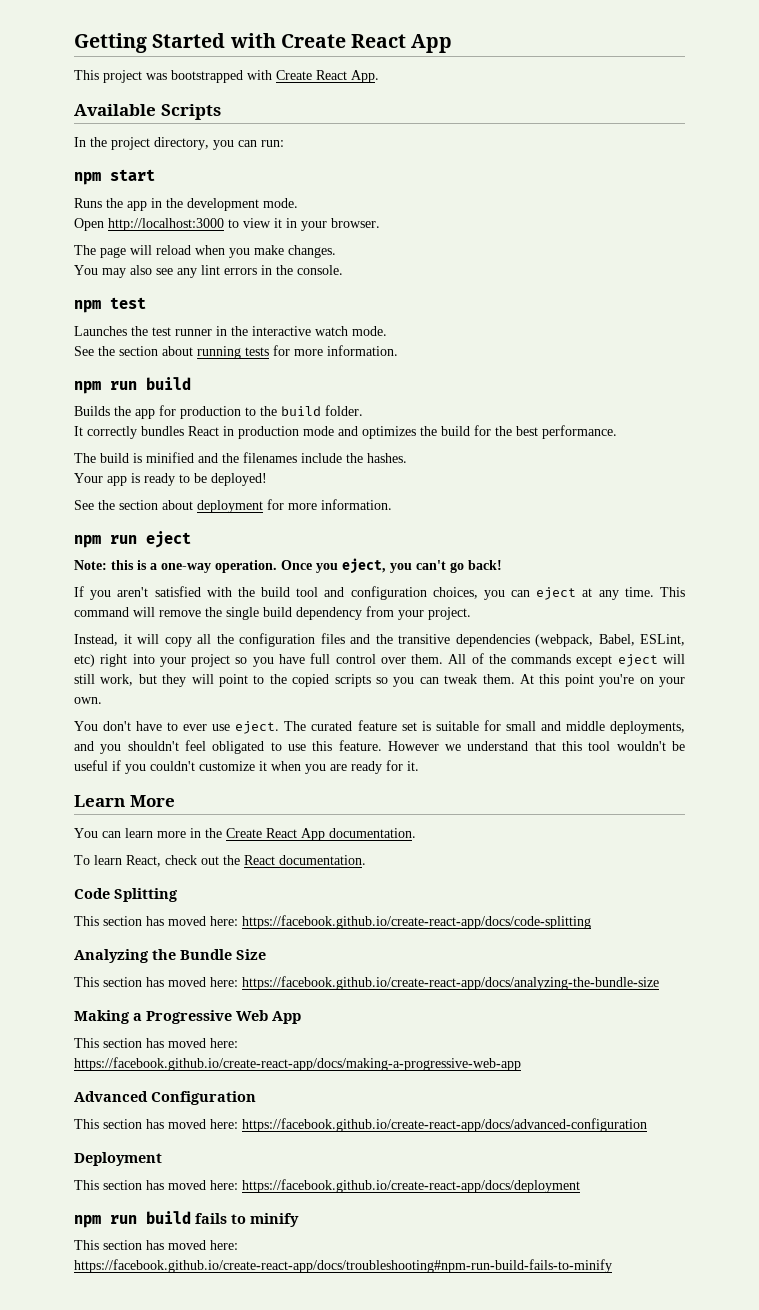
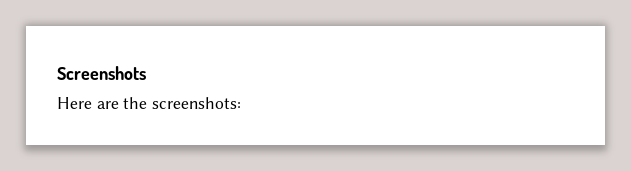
[74,33,453,53] [74,70,379,83] [74,104,221,120] [74,137,284,150] [74,169,155,185] [74,198,298,211] [74,218,380,231] [74,245,336,258] [74,265,343,278] [74,297,146,313] [74,326,387,336] [74,345,398,359] [74,377,191,394] [74,405,363,419] [74,425,617,439] [74,452,407,463] [74,473,267,486] [74,499,392,513] [74,531,191,548] [74,558,502,574] [74,586,685,600] [74,606,471,620] [74,633,685,647] [74,653,685,667] [74,674,685,687] [74,697,102,704] [74,720,685,734] [74,740,685,754] [74,760,419,774] [74,795,175,807] [74,828,416,841] [74,855,366,867] [74,888,178,902] [74,915,591,929] [74,949,266,963] [74,976,659,990] [74,1010,301,1024] [74,1038,238,1048] [74,1057,521,1071] [74,1091,256,1105] [74,1118,647,1132] [74,1152,162,1166] [74,1179,580,1193] [74,1211,299,1228] [74,1240,238,1250] [74,1259,612,1273] Getting Started with Create React App // This project was bootstrapped with Create React App. // Available Scripts // In the project directory, you can run: // npm start // Runs the app in the development mode. // Open http://localhost:3000 to view it in your browser. // The page will reload when you make changes. // You may also see any lint errors in the console. // npm test // Launches the test runner in the interactive watch mode. // See the section about running tests for more information. // npm run build // Builds the app for production to the build folder. // It correctly bundles React in production mode and optimizes the build for the best performance. // The build is minified and the filenames include the hashes. // Your app is ready to be deployed! // See the section about deployment for more information. // npm run eject // Note: this is a one-way operation. Once you eject, you can't go back! // If you aren't satisfied with the build tool and configuration choices, you can eject at any time. This command will remove the single build dependency from your project. // Instead, it will copy all the configuration files and the transitive dependencies (webpack, Babel, ESLint, etc) right into your project so you have full control over them. All of the commands except eject will still work, but they will point to the copied scripts so you can tweak them. At this point you're on your own. // You don't have to ever use eject. The curated feature set is suitable for small and middle deployments, and you shouldn't feel obligated to use this feature. However we understand that this tool wouldn't be useful if you couldn't customize it when you are ready for it. // Learn More // You can learn more in the Create React App documentation. // To learn React, check out the React documentation. // Code Splitting // This section has moved here: https://facebook.github.io/create-react-app/docs/code-splitting // Analyzing the Bundle Size // This section has moved here: https://facebook.github.io/create-react-app/docs/analyzing-the-bundle-size // Making a Progressive Web App // This section has moved here: https://facebook.github.io/create-react-app/docs/making-a-progressive-web-app // Advanced Configuration // This section has moved here: https://facebook.github.io/create-react-app/docs/advanced-configuration // Deployment // This section has moved here: https://facebook.github.io/create-react-app/docs/deployment // npm run build fails to minify // This section has moved here: https://facebook.github.io/create-react-app/docs/troubleshooting#npm-run-build-fails-to-minify -> [57,66,146,80] [57,97,242,109] Screenshots // Here are the screenshots:

